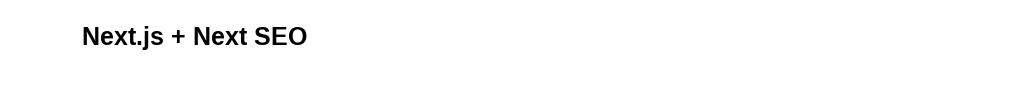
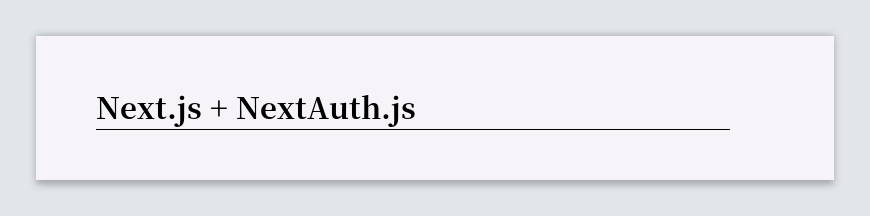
[193,27,307,45] Next SEO -> [235,94,416,127] NextAuth.js

